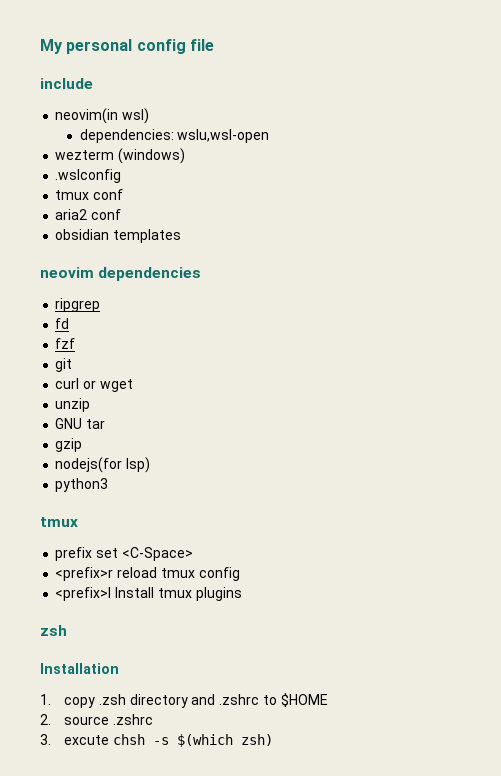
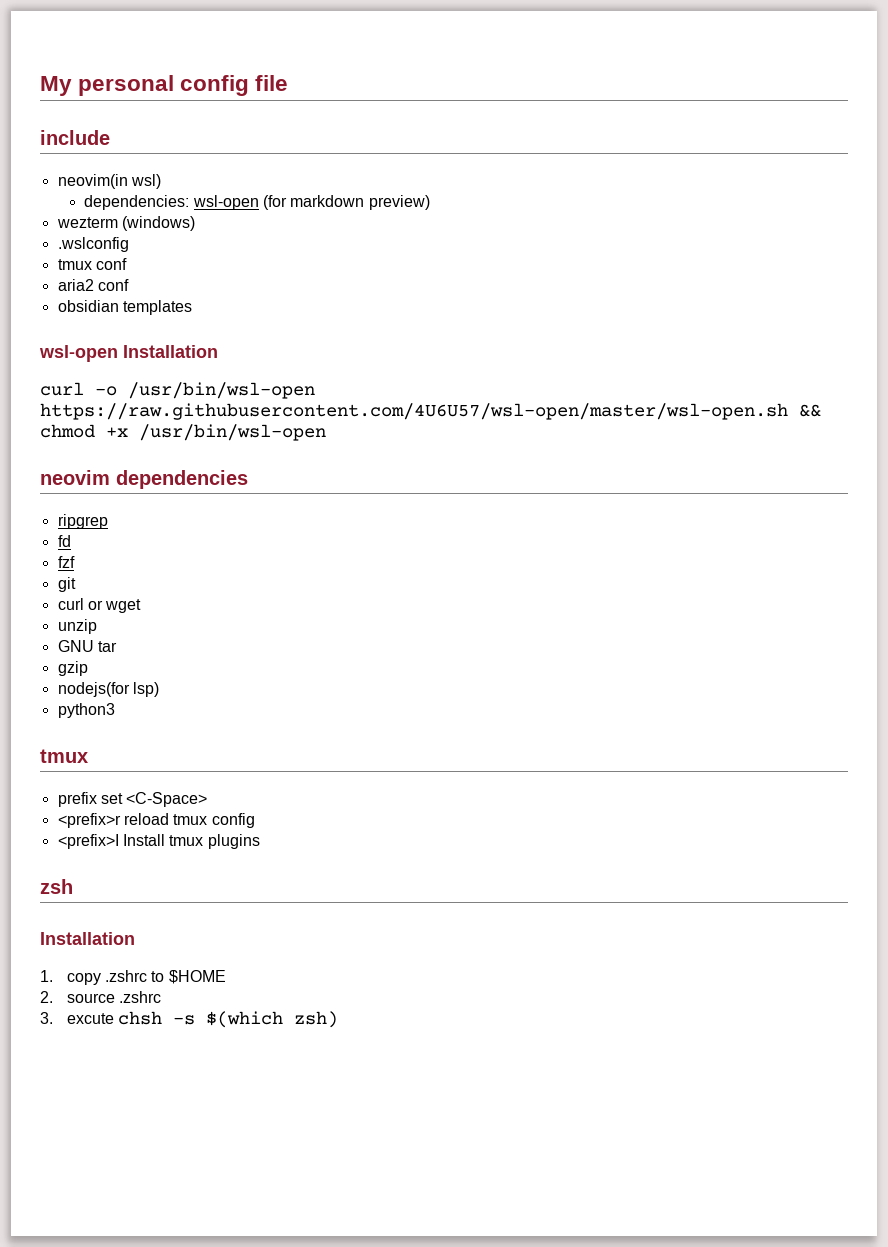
[177,129,270,143] wslu,wsl-open -> [192,195,430,210] wsl-open (for markdown preview)
(182, 236) none -> [39,345,218,362] [40,382,315,399] [40,403,821,420] [40,424,326,441] // wsl-open Installation // curl -o /usr/bin/wsl-open https://raw.githubusercontent.com/4U6U57/wsl-open/master/wsl-open.sh && chmod +x /usr/bin/wsl-open
[98,694,216,708] .zsh directory and -> (101, 979) none

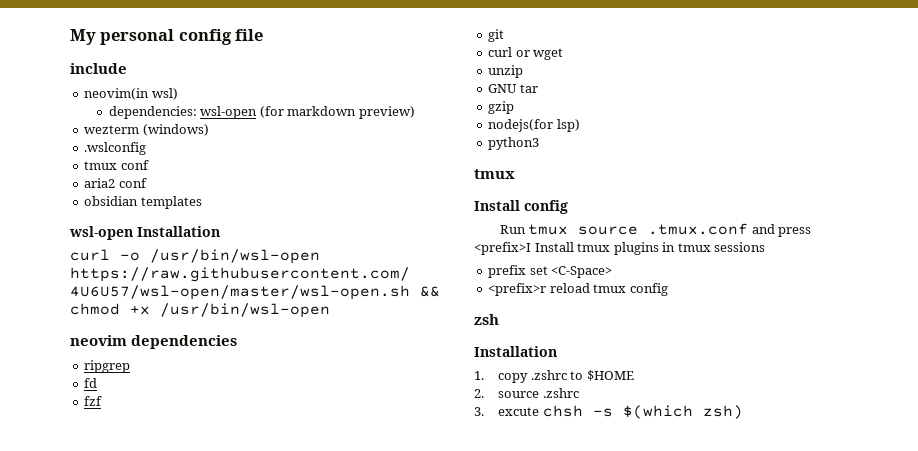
(88, 756) none -> [474,200,568,214] [499,223,812,237] [474,242,766,255] // Install config // Run tmux source .tmux.conf and press <prefix>I Install tmux plugins in tmux sessions
[57,834,260,849] // <prefix>I Install tmux plugins -> (668, 289) none

